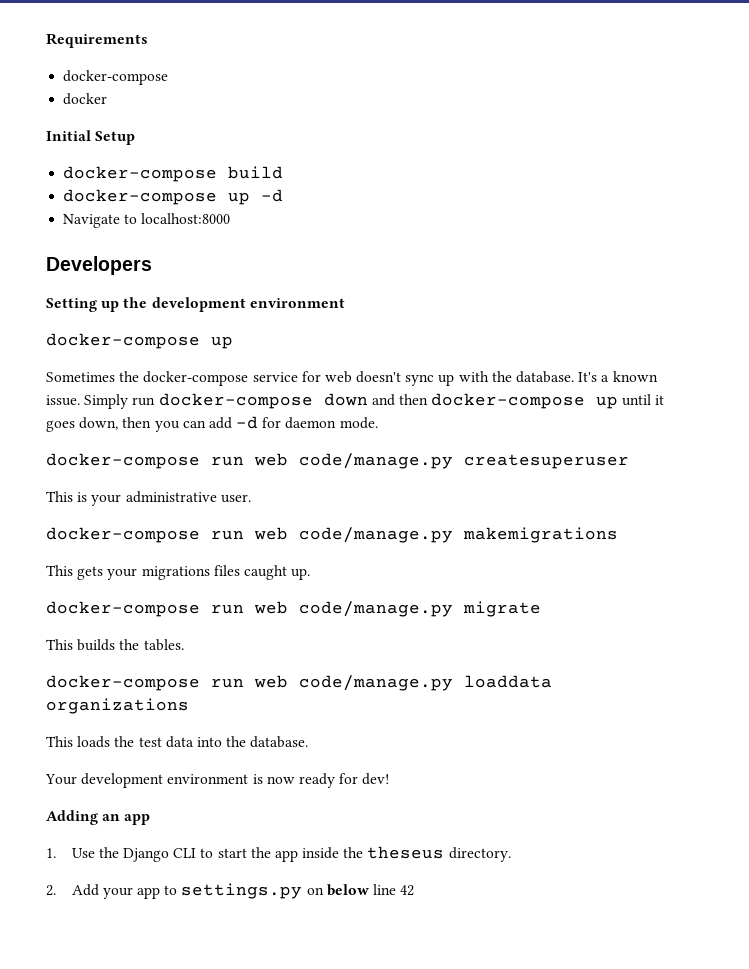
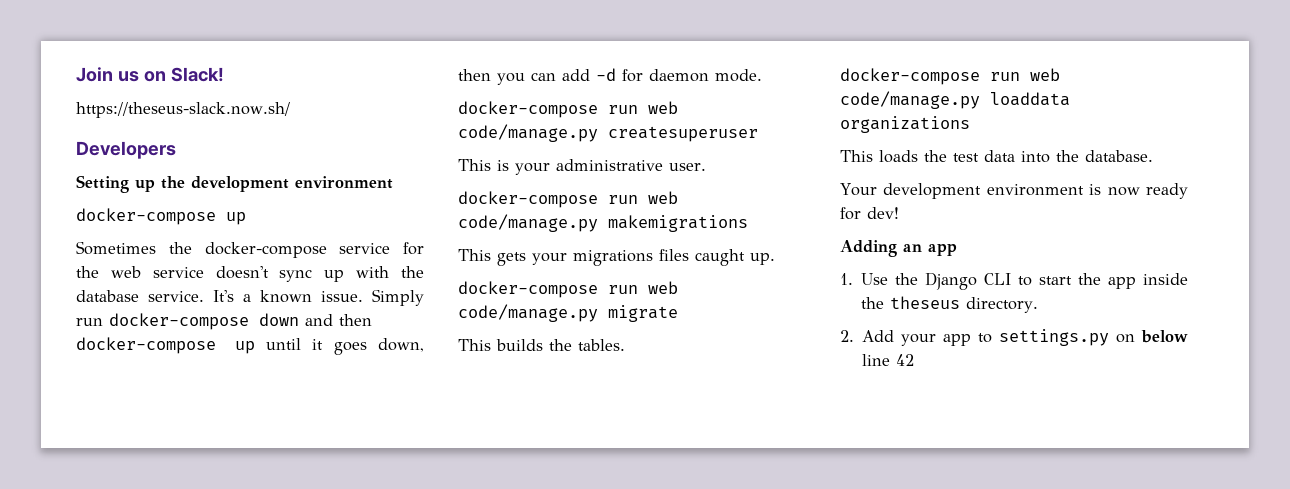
[46,33,148,48] [63,70,169,85] [63,93,108,105] [46,130,136,145] [63,166,284,182] [63,189,284,205] [63,213,231,228] Requirements // docker-compose // docker // Initial Setup // docker-compose build // docker-compose up -d // Navigate to localhost:8000 -> [76,67,224,82] [76,102,290,118] Join us on Slack! // https://theseus-slack.now.sh/
[324,371,352,383] web -> [76,266,204,278] the web service
[516,371,575,383] database. -> [76,290,204,302] database service.

